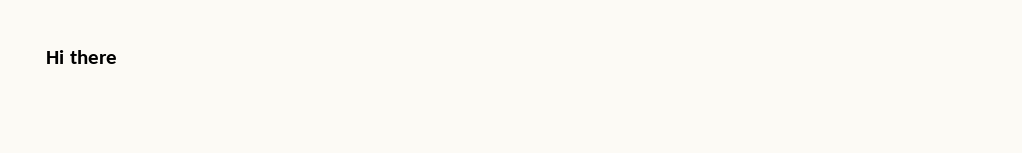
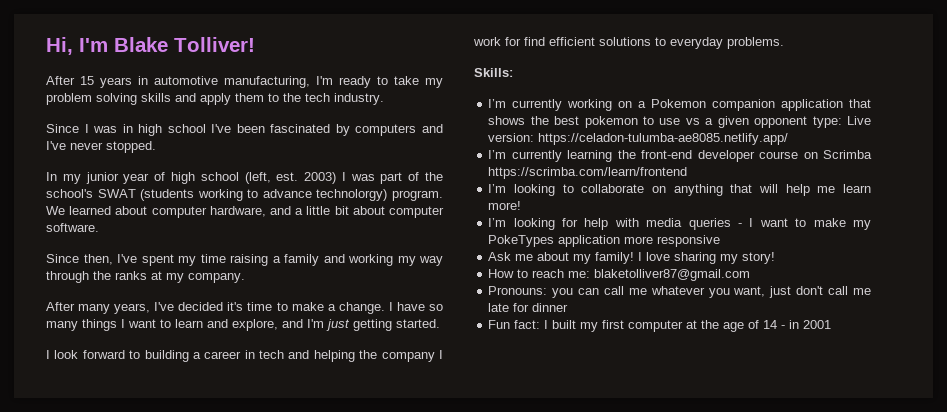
[46,50,117,64] Hi there -> [46,37,255,55] [46,76,443,88] [46,93,384,105] [46,124,444,136] [46,141,156,153] [46,172,443,184] [46,189,443,201] [46,206,444,218] [46,223,99,232] [46,254,443,266] [46,271,245,283] [46,302,443,314] [46,319,440,331] [46,350,443,362] [473,37,784,49] [474,68,513,77] [488,99,871,111] [488,116,871,128] [488,133,789,145] [488,150,872,162] [488,167,688,179] [488,184,871,196] [488,201,522,210] [488,218,871,230] [488,235,721,247] [488,252,776,264] [488,269,751,281] [488,286,871,298] [488,303,569,312] [488,320,832,332] Hi, I'm Blake Tolliver! // After 15 years in automotive manufacturing, I'm ready to take my problem solving skills and apply them to the tech industry. // Since I was in high school I've been fascinated by computers and I've never stopped. // In my junior year of high school (left, est. 2003) I was part of the school's SWAT (students working to advance technolorgy) program. We learned about computer hardware, and a little bit about computer software. // Since then, I've spent my time raising a family and working my way through the ranks at my company. // After many years, I've decided it's time to make a change. I have so many things I want to learn and explore, and I'm just getting started. // I look forward to building a career in tech and helping the company I work for find efficient solutions to everyday problems. // Skills: // I’m currently working on a Pokemon companion application that shows the best pokemon to use vs a given opponent type: Live version: https://celadon-tulumba-ae8085.netlify.app/ // I’m currently learning the front-end developer course on Scrimba https://scrimba.com/learn/frontend // I’m looking to collaborate on anything that will help me learn more! // I’m looking for help with media queries - I want to make my PokeTypes application more responsive // Ask me about my family! I love sharing my story! // How to reach me: blaketolliver87@gmail.com // Pronouns: you can call me whatever you want, just don't call me late for dinner // Fun fact: I built my first computer at the age of 14 - in 2001

